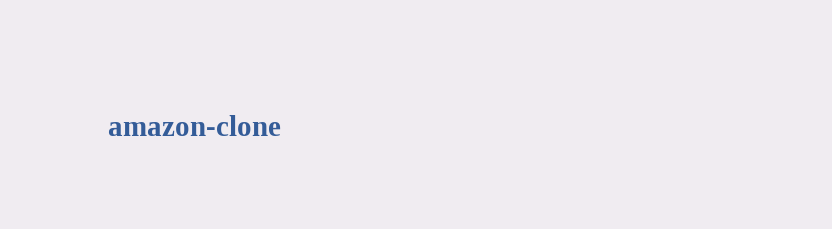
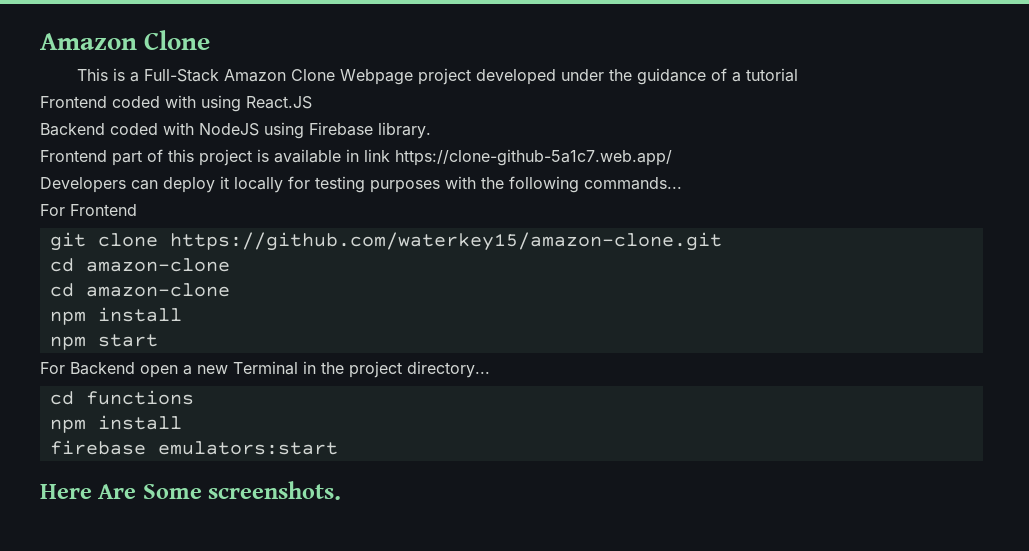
[108,115,281,136] amazon-clone -> [40,30,211,50] [76,68,798,85] [40,95,312,112] [40,122,431,139] [40,149,672,166] [40,176,682,193] [40,204,137,216] [49,232,722,251] [49,258,230,272] [49,283,230,297] [49,307,182,325] [49,334,158,350] [40,361,490,378] [49,390,194,405] [49,415,182,433] [49,440,338,455] [40,481,342,500] Amazon Clone // This is a Full-Stack Amazon Clone Webpage project developed under the guidance of a tutorial // Frontend coded with using React.JS // Backend coded with NodeJS using Firebase library. // Frontend part of this project is available in link https://clone-github-5a1c7.web.app/ // Developers can deploy it locally for testing purposes with the following commands... // For Frontend // git clone https://github.com/waterkey15/amazon-clone.git // cd amazon-clone // cd amazon-clone // npm install // npm start // For Backend open a new Terminal in the project directory... // cd functions // npm install // firebase emulators:start // Here Are Some screenshots.

